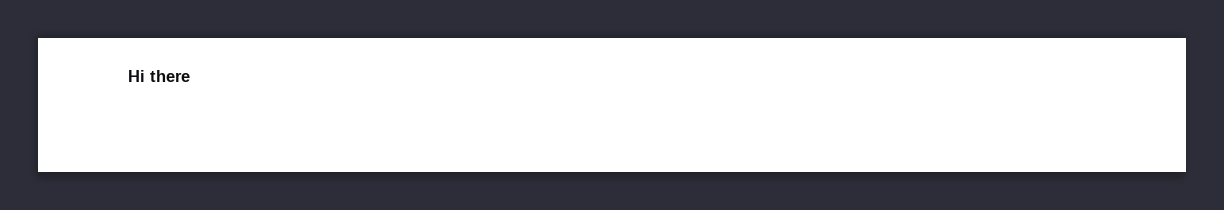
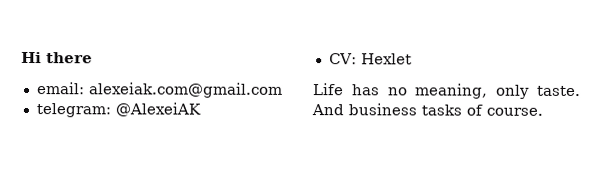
(190, 76) none -> [36,82,283,98] [35,102,201,118] [328,53,412,65] [313,83,581,99] [311,103,543,116] // email: alexeiak.com@gmail.com // telegram: @AlexeiAK // CV: Hexlet // Life has no meaning, only taste. And business tasks of course.

